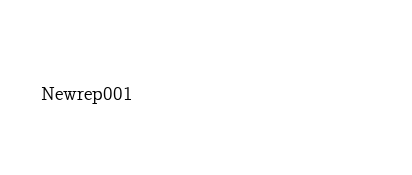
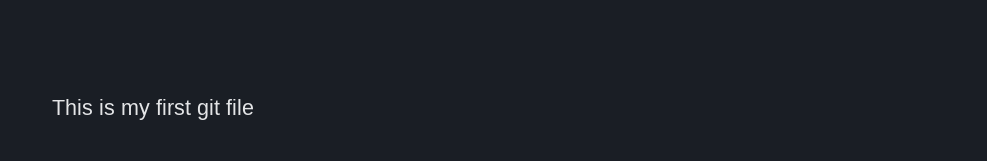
[41,87,133,104] Newrep001 -> [52,99,254,120] This is my first git file

